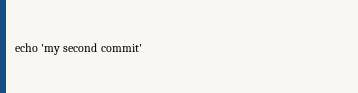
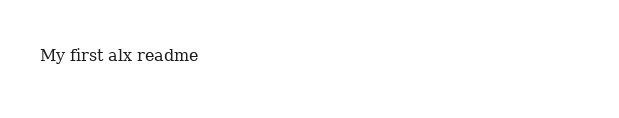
[15,43,142,55] echo 'my second commit' -> [40,48,198,64] My first alx readme

